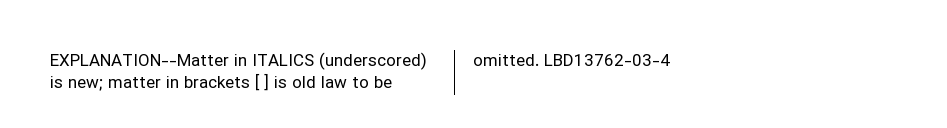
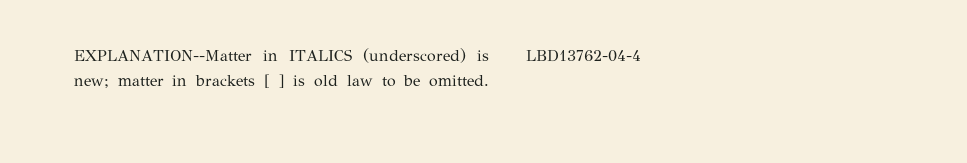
[544,54,670,66] LBD13762-03-4 -> [526,49,641,62] LBD13762-04-4

